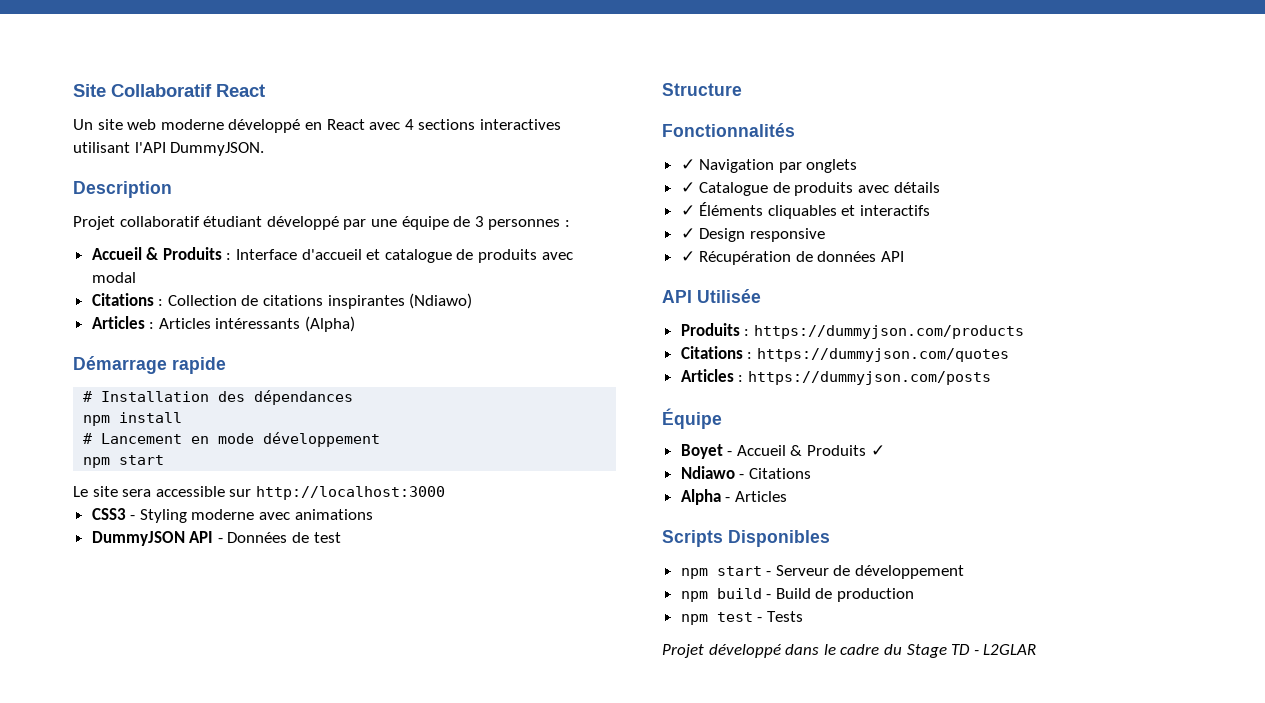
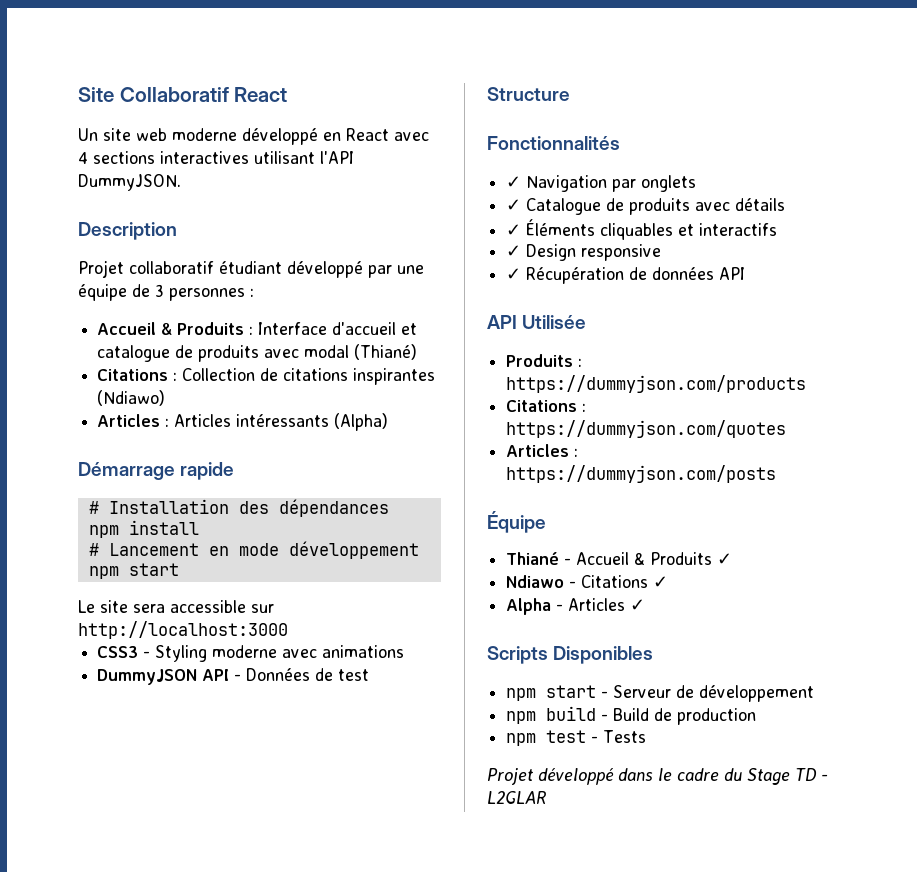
(136, 277) none -> [354,344,418,360] (Thiané)
[680,444,723,459] Boyet -> [506,552,560,565] Thiané
(811, 473) none -> [653,576,669,588] ✓
(787, 496) none -> [630,599,646,611] ✓

